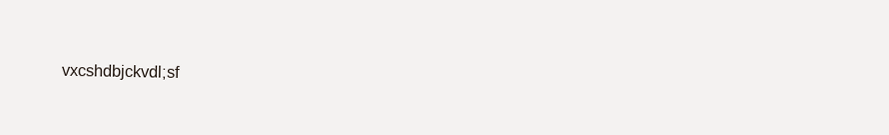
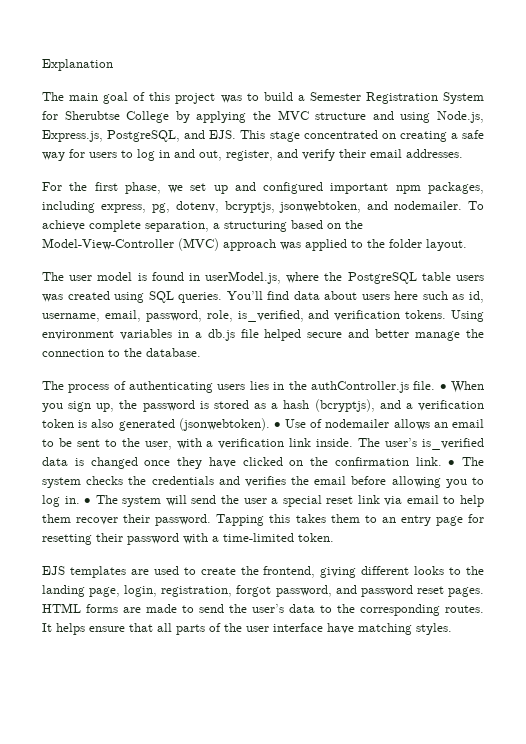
[61,63,180,81] vxcshdbjckvdl;sf -> [42,59,113,71] [42,92,484,104] [42,110,485,123] [42,130,485,142] [42,149,463,161] [42,182,484,194] [42,201,484,213] [42,220,363,232] [42,238,467,251] [42,271,485,284] [42,291,485,303] [42,310,484,322] [42,329,485,341] [42,348,201,357] [42,381,485,393] [42,399,484,412] [42,418,485,431] [42,438,484,450] [42,457,484,469] [42,476,485,488] [42,495,484,507] [42,514,484,526] [42,533,334,545] [42,566,485,578] [42,585,484,597] [42,603,484,616] [42,623,452,635] Explanation // The main goal of this project was to build a Semester Registration System for Sherubtse College by applying the MVC structure and using Node.js, Express.js, PostgreSQL, and EJS. This stage concentrated on creating a safe way for users to log in and out, register, and verify their email addresses. // For the first phase, we set up and configured important npm packages, including express, pg, dotenv, bcryptjs, jsonwebtoken, and nodemailer. To achieve complete separation, a structuring based on the Model-View-Controller (MVC) approach was applied to the folder layout. // The user model is found in userModel.js, where the PostgreSQL table users was created using SQL queries. You’ll find data about users here such as id, username, email, password, role, is_verified, and verification tokens. Using environment variables in a db.js file helped secure and better manage the connection to the database. // The process of authenticating users lies in the authController.js file. • When you sign up, the password is stored as a hash (bcryptjs), and a verification token is also generated (jsonwebtoken). • Use of nodemailer allows an email to be sent to the user, with a verification link inside. The user’s is_verified data is changed once they have clicked on the confirmation link. • The system checks the credentials and verifies the email before allowing you to log in. • The system will send the user a special reset link via email to help them recover their password. Tapping this takes them to an entry page for resetting their password with a time-limited token. // EJS templates are used to create the frontend, giving different looks to the landing page, login, registration, forgot password, and password reset pages. HTML forms are made to send the user’s data to the corresponding routes. It helps ensure that all parts of the user interface have matching styles.

